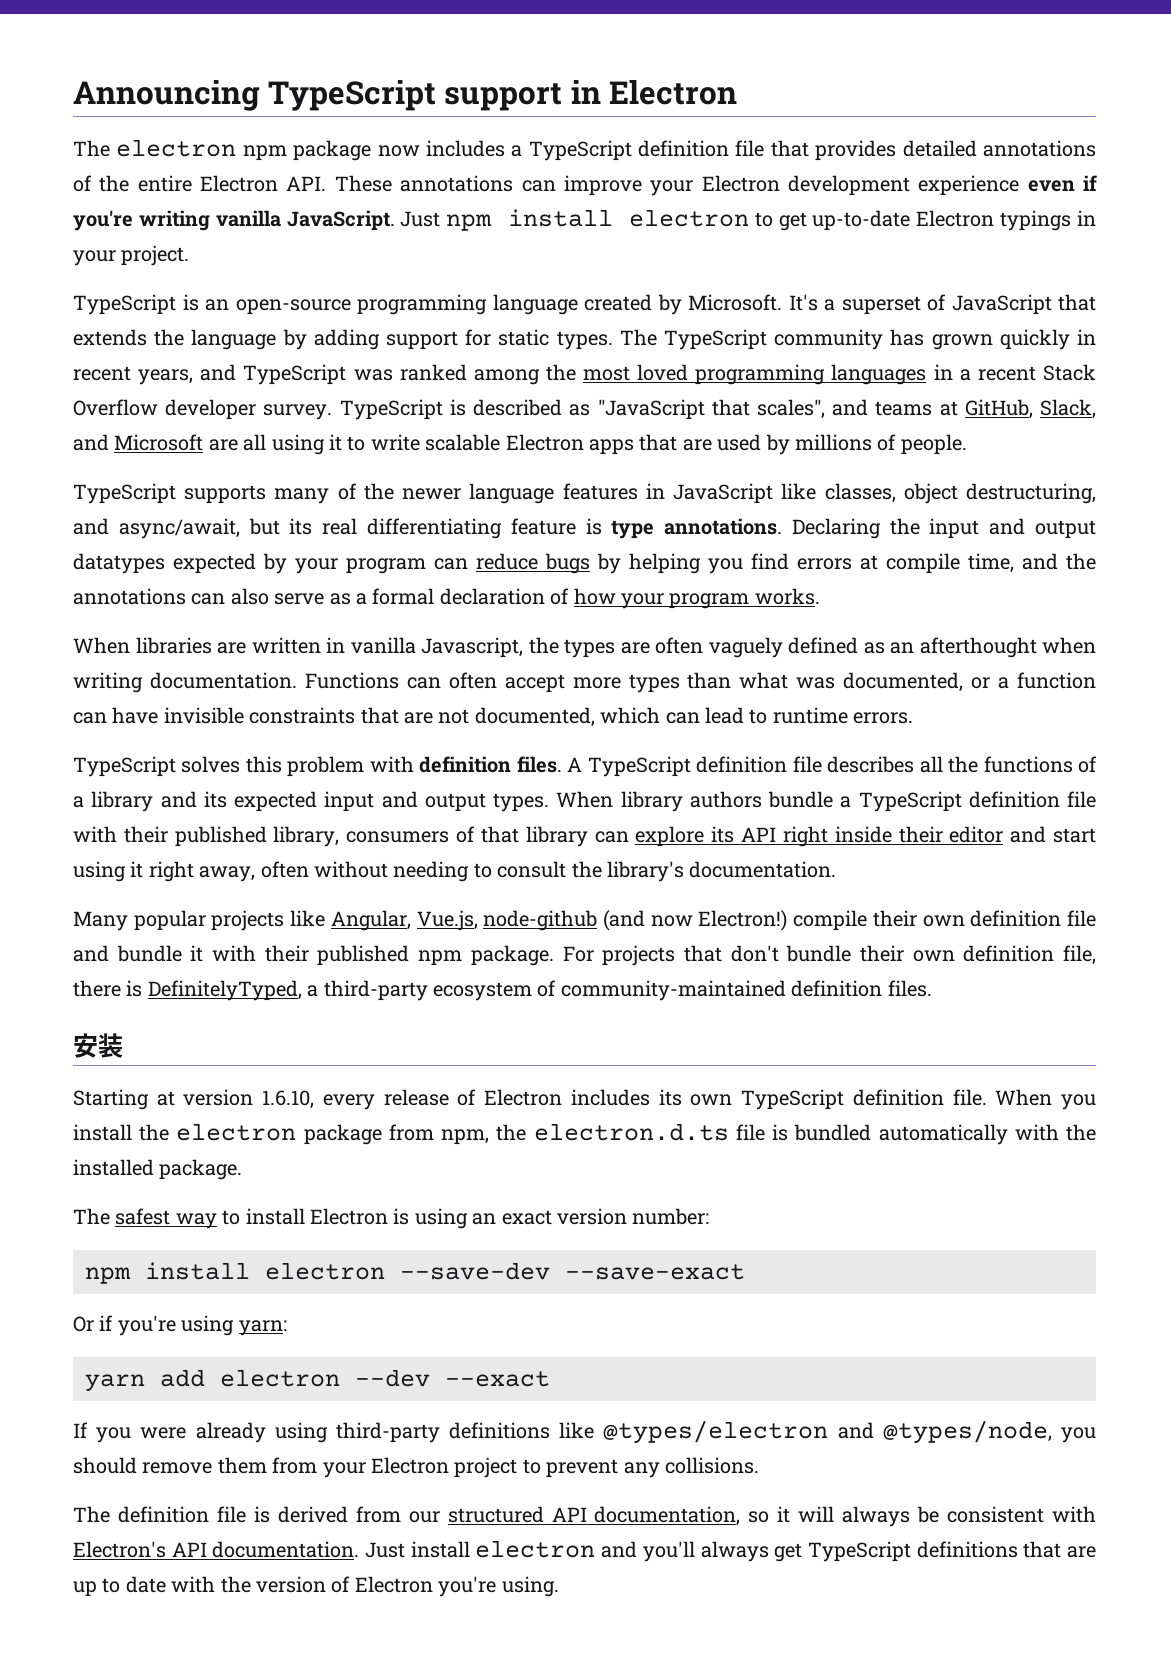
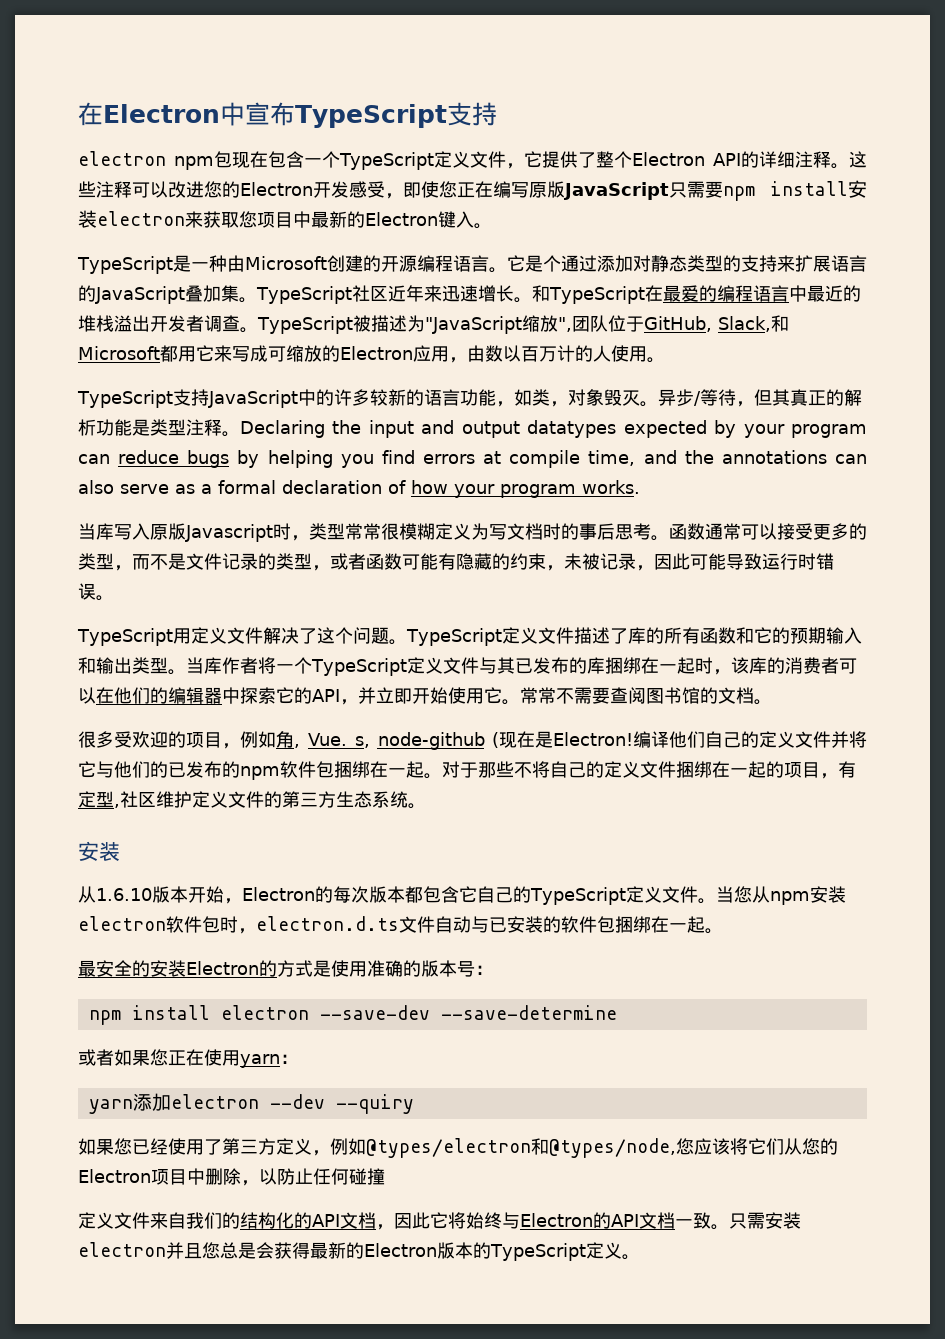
[73,80,738,111] [73,139,1096,161] [73,175,1097,196] [73,209,1096,231] [73,245,190,266] [73,294,1096,315] [73,329,1097,350] [73,364,1096,385] [73,399,1096,420] [73,434,967,455] [73,483,1097,504] [73,518,783,539] Announcing TypeScript support in Electron // The electron npm package now includes a TypeScript definition file that provides detailed annotations of the entire Electron API. These annotations can improve your Electron development experience even if you're writing vanilla JavaScript. Just npm install electron to get up-to-date Electron typings in your project. // TypeScript is an open-source programming language created by Microsoft. It's a superset of JavaScript that extends the language by adding support for static types. The TypeScript community has grown quickly in recent years, and TypeScript was ranked among the most loved programming languages in a recent Stack Overflow developer survey. TypeScript is described as "JavaScript that scales", and teams at GitHub, Slack, and Microsoft are all using it to write scalable Electron apps that are used by millions of people. // TypeScript supports many of the newer language features in JavaScript like classes, object destructuring, and async/await, but its real differentiating feature is type annotations. -> [78,102,497,128] [78,151,867,170] [78,180,867,201] [78,210,492,229] [77,255,867,274] [78,285,861,304] [78,315,789,334] [78,345,665,363] [77,389,862,408] [78,419,240,437] 在Electron中宣布TypeScript支持 // electron npm包现在包含一个TypeScript定义文件，它提供了整个Electron API的详细注释。这些注释可以改进您的Electron开发感受，即使您正在编写原版JavaScript只需要npm install安装electron来获取您项目中最新的Electron键入。 // TypeScript是一种由Microsoft创建的开源编程语言。它是个通过添加对静态类型的支持来扩展语言的JavaScript叠加集。TypeScript社区近年来迅速增长。和TypeScript在最爱的编程语言中最近的堆栈溢出开发者调查。TypeScript被描述为"JavaScript缩放",团队位于GitHub, Slack,和Microsoft都用它来写成可缩放的Electron应用，由数以百万计的人使用。 // TypeScript支持JavaScript中的许多较新的语言功能，如类，对象毁灭。异步/等待，但其真正的解析功能是类型注释。
[73,637,1096,658] [73,672,1097,693] [73,707,914,727] [73,756,1097,777] [73,791,1096,812] [73,826,1097,847] [73,861,837,882] [73,910,1096,931] [73,945,1096,966] [73,980,932,1001] [73,1033,123,1058] [73,1089,1097,1110] [73,1123,1097,1145] [73,1159,243,1180] [73,1208,710,1229] [85,1262,745,1284] [73,1315,287,1336] [85,1369,205,1392] When libraries are written in vanilla Javascript, the types are often vaguely defined as an afterthought when writing documentation. Functions can often accept more types than what was documented, or a function can have invisible constraints that are not documented, which can lead to runtime errors. // TypeScript solves this problem with definition files. A TypeScript definition file describes all the functions of a library and its expected input and output types. When library authors bundle a TypeScript definition file with their published library, consumers of that library can explore its API right inside their editor and start using it right away, often without needing to consult the library's documentation. // Many popular projects like Angular, Vue.js, node-github (and now Electron!) compile their own definition file and bundle it with their published npm package. For projects that don't bundle their own definition file, there is DefinitelyTyped, a third-party ecosystem of community-maintained definition files. // 安装 // Starting at version 1.6.10, every release of Electron includes its own TypeScript definition file. When you install the electron package from npm, the electron.d.ts file is bundled automatically with the installed package. // The safest way to install Electron is using an exact version number: // npm install electron --save-dev --save-exact // Or if you're using yarn: // yarn add -> [78,523,867,542] [78,553,834,571] [78,583,114,601] [77,627,862,646] [78,657,857,676] [78,687,772,705] [78,731,867,750] [78,761,856,780] [78,791,426,809] [78,841,120,861] [78,886,846,905] [78,916,723,934] [78,960,493,977] [88,1005,617,1025] [78,1049,298,1068] [88,1093,171,1114] 当库写入原版Javascript时，类型常常很模糊定义为写文档时的事后思考。函数通常可以接受更多的类型，而不是文件记录的类型，或者函数可能有隐藏的约束，未被记录，因此可能导致运行时错误。 // TypeScript用定义文件解决了这个问题。TypeScript定义文件描述了库的所有函数和它的预期输入和输出类型。当库作者将一个TypeScript定义文件与其已发布的库捆绑在一起时，该库的消费者可以在他们的编辑器中探索它的API，并立即开始使用它。常常不需要查阅图书馆的文档。 // 很多受欢迎的项目，例如角, Vue. s, node-github (现在是Electron!编译他们自己的定义文件并将它与他们的已发布的npm软件包捆绑在一起。对于那些不将自己的定义文件捆绑在一起的项目，有定型,社区维护定义文件的第三方生态系统。 // 安装 // 从1.6.10版本开始，Electron的每次版本都包含它自己的TypeScript定义文件。当您从npm安装electron软件包时，electron.d.ts文件自动与已安装的软件包捆绑在一起。 // 最安全的安装Electron的方式是使用准确的版本号： // npm install electron --save-dev --save-determine // 或者如果您正在使用yarn： // yarn添加
[445,1371,550,1387] [73,1420,1096,1444] [73,1457,759,1478] [73,1506,1096,1527] [73,1540,1097,1562] [73,1576,559,1597] --exact // If you were already using third-party definitions like @types/electron and @types/node, you should remove them from your Electron project to prevent any collisions. // The definition file is derived from our structured API documentation, so it will always be consistent with Electron's API documentation. Just install electron and you'll always get TypeScript definitions that are up to date with the version of Electron you're using. -> [335,1094,414,1114] [78,1138,838,1158] [78,1168,385,1186] [78,1212,801,1230] [78,1242,640,1261] --quiry // 如果您已经使用了第三方定义，例如@types/electron和@types/node,您应该将它们从您的Electron项目中删除，以防止任何碰撞 // 定义文件来自我们的结构化的API文档，因此它将始终与Electron的API文档一致。只需安装electron并且您总是会获得最新的Electron版本的TypeScript定义。

